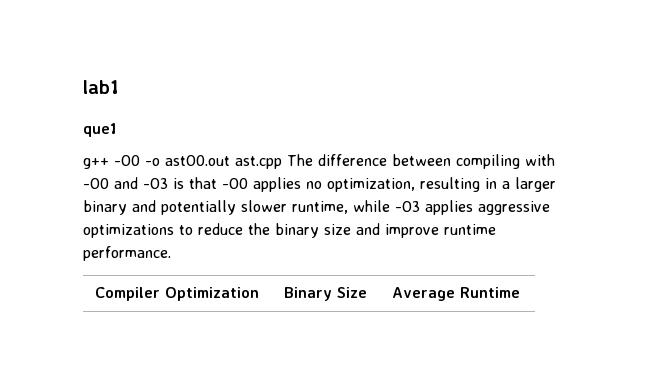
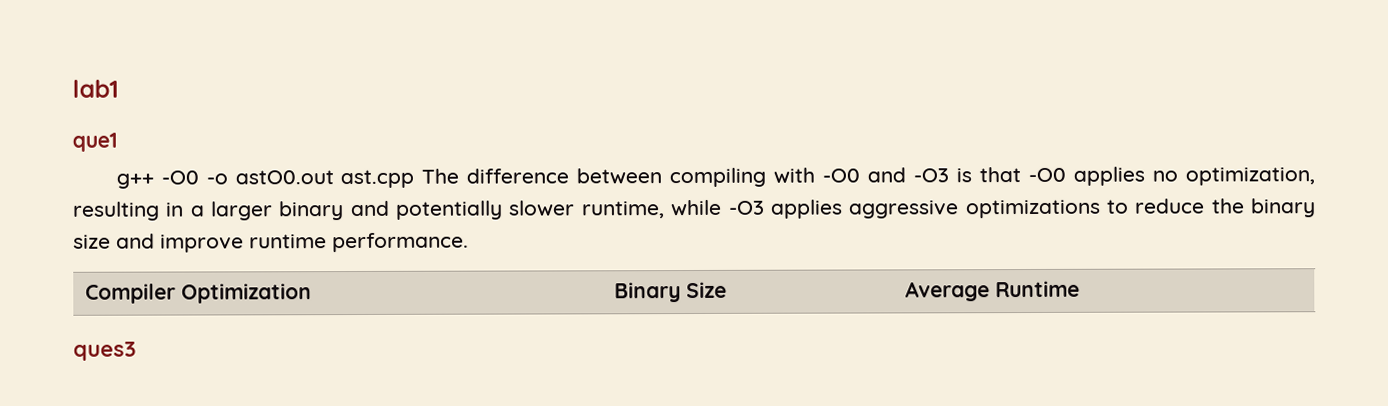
(520, 292) none -> [73,341,136,361] // ques3

